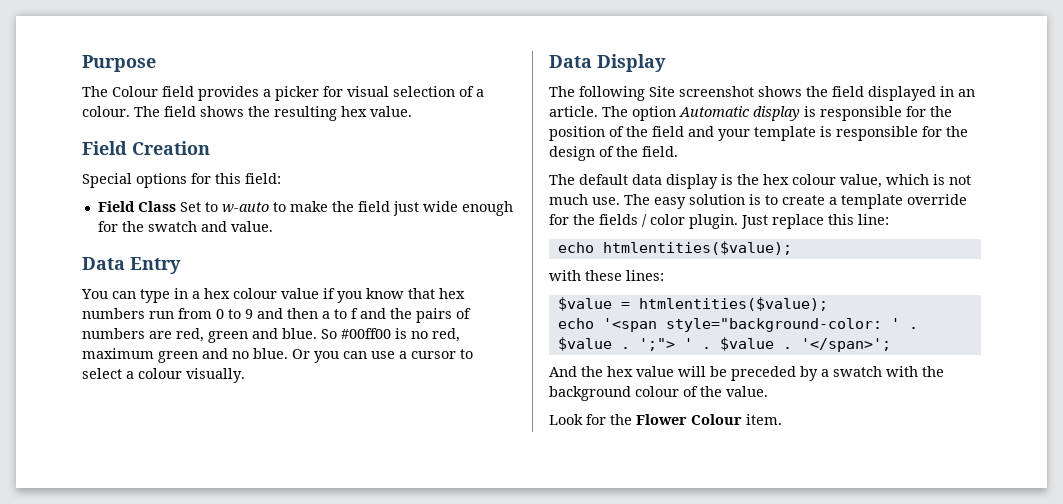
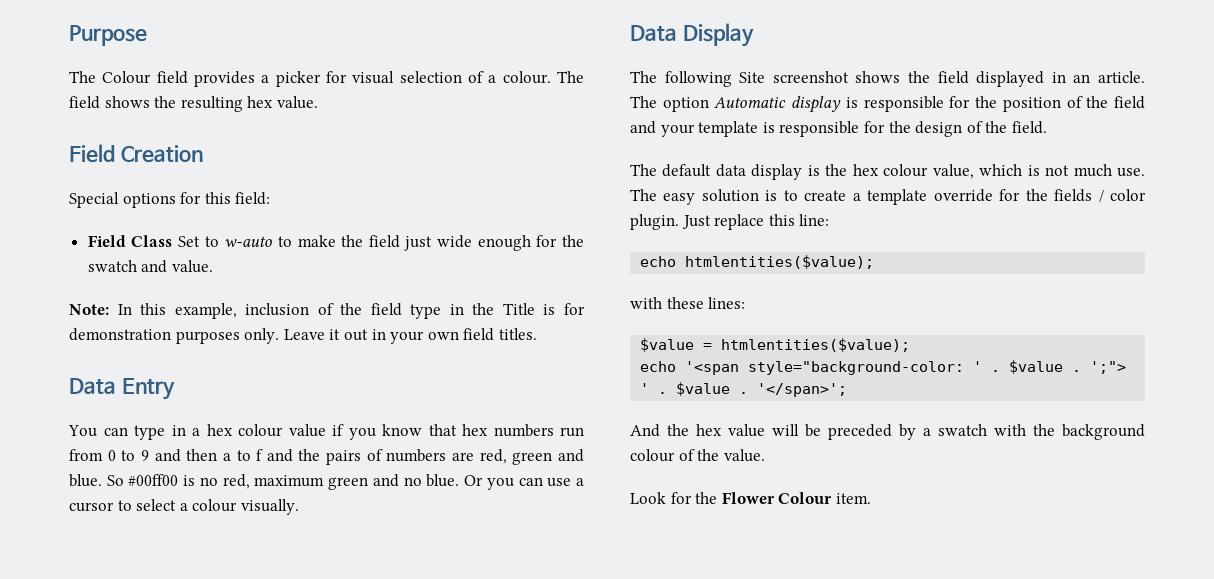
(273, 226) none -> [69,303,585,319] [69,328,537,344] // Note: In this example, inclusion of the field type in the Title is for demonstration purposes only. Leave it out in your own field titles.

